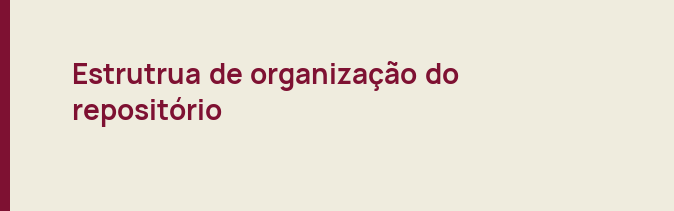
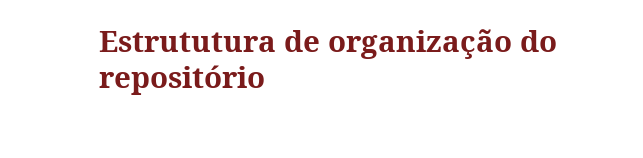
[72,63,201,84] Estrutrua -> [99,31,276,52] Estrututura

